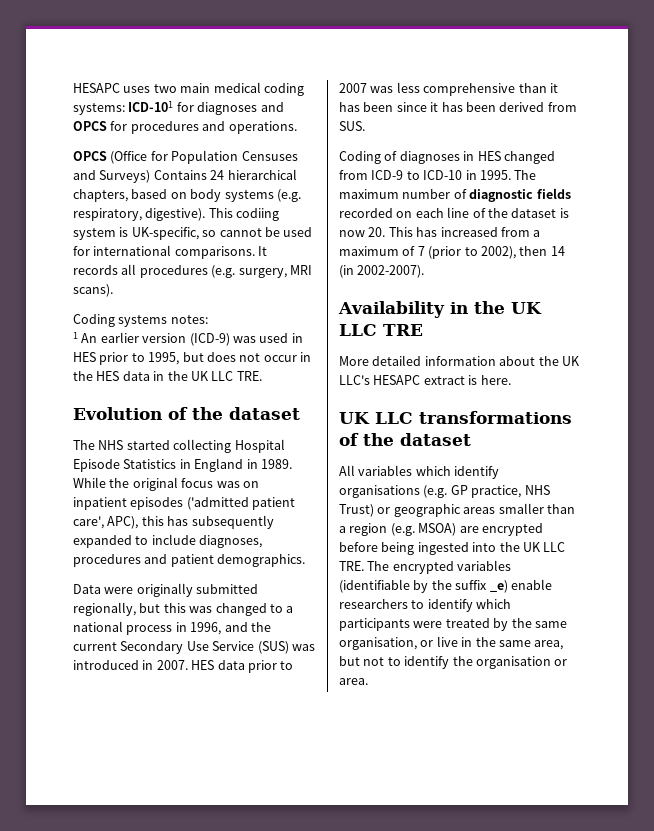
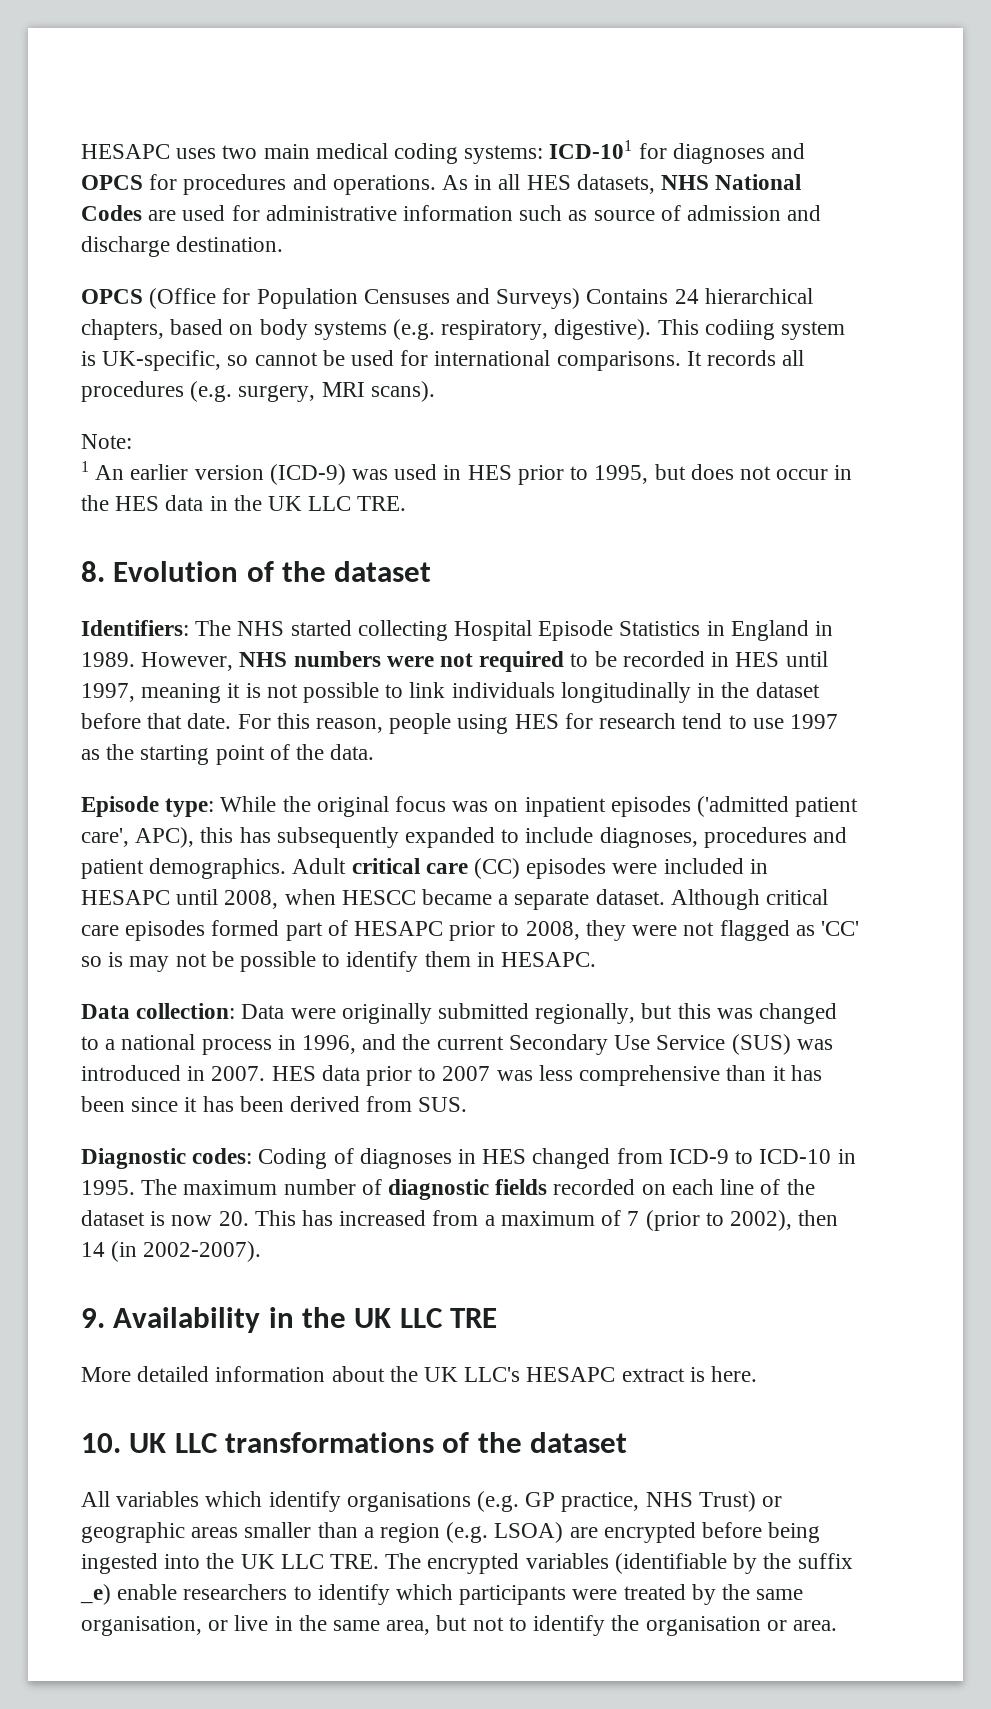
(297, 127) none -> [442,174,802,194] [81,205,822,221] [81,236,284,257] As in all HES datasets, NHS National Codes are used for administrative information such as source of admission and discharge destination.
[73,314,208,327] Coding systems notes: -> [81,434,132,449] Note:
(262, 376) none -> [81,561,105,582] 8.
(300, 413) none -> [81,620,189,636] Identifiers:
(292, 464) none -> [141,651,828,672] [81,682,820,703] [81,713,838,734] [81,744,375,765] [81,796,215,817] However, NHS numbers were not required to be recorded in HES until 1997, meaning it is not possible to link individuals longitudinally in the dataset before that date. For this reason, people using HES for research tend to use 1997 as the starting point of the data. // Episode type:
[73,584,101,594] // Data -> [292,858,768,879] [81,889,829,910] [81,920,859,941] [81,951,597,972] [81,1003,285,1019] Adult critical care (CC) episodes were included in HESAPC until 2008, when HESCC became a separate dataset. Although critical care episodes formed part of HESAPC prior to 2008, they were not flagged as 'CC' so is may not be possible to identify them in HESAPC. // Data collection: Data
(365, 126) none -> [81,1148,253,1169] Diagnostic codes:
(425, 271) none -> [81,1308,105,1328] 9.
(511, 380) none -> [81,1433,121,1453] 10.
[418,523,457,536] MSOA) -> [494,1522,564,1543] LSOA)

